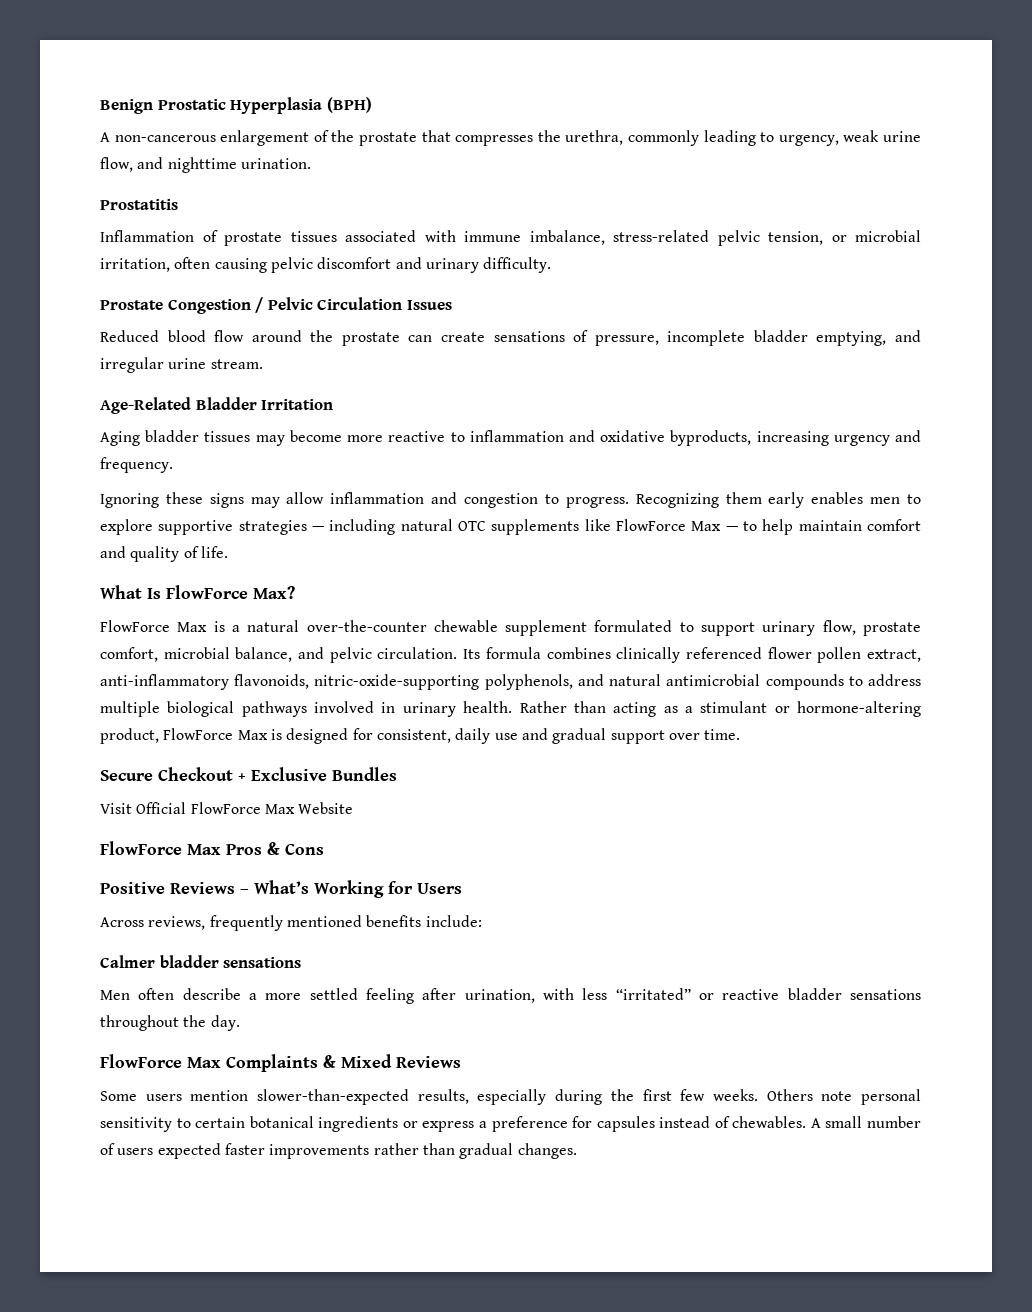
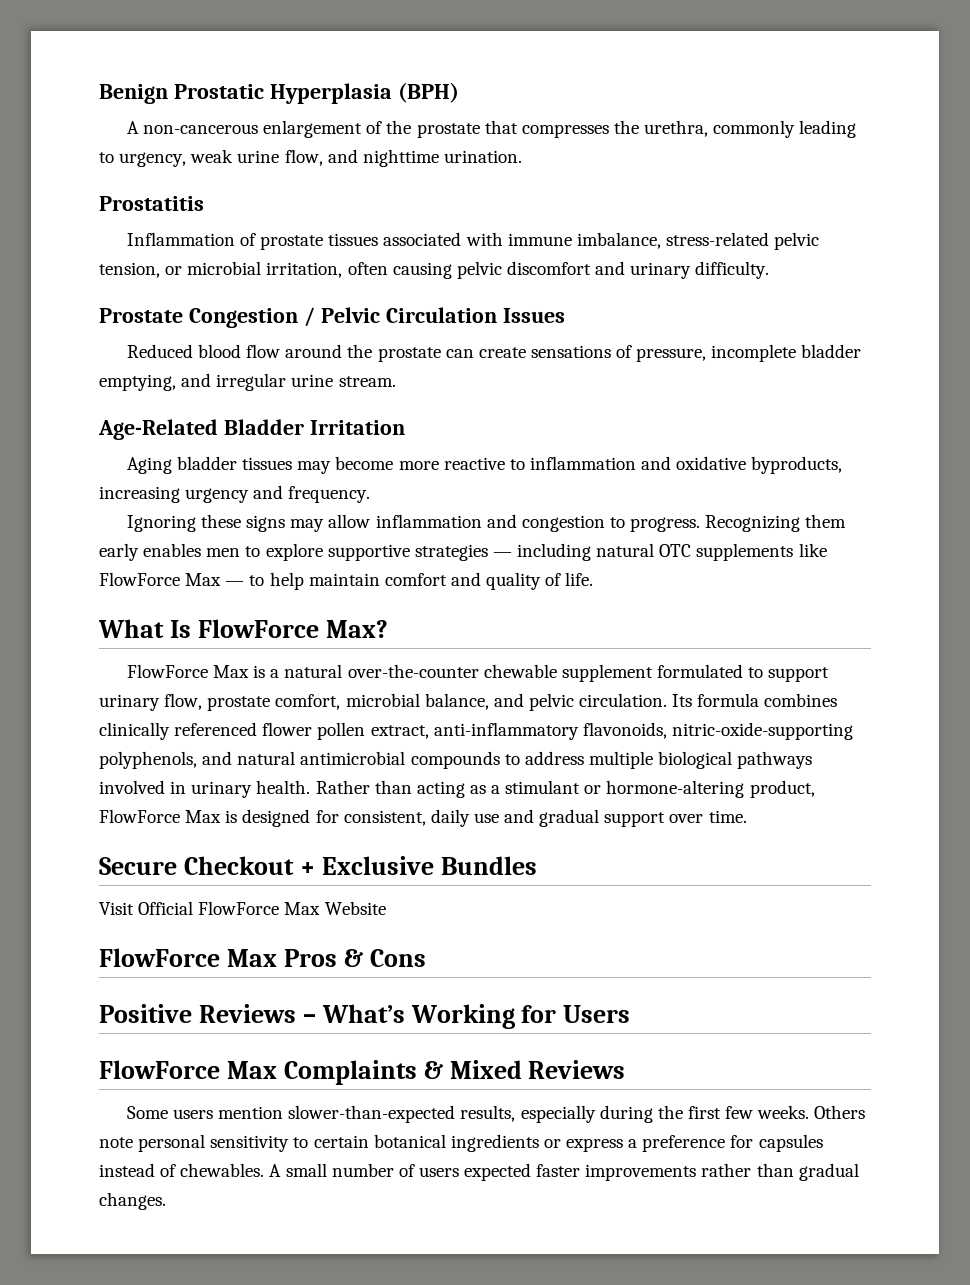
[100,915,482,931] [100,955,302,968] [100,988,922,1004] [100,1015,240,1031] // Across reviews, frequently mentioned benefits include: // Calmer bladder sensations // Men often describe a more settled feeling after urination, with less “irritated” or reactive bladder sensations throughout the day. -> (631, 1014) none

